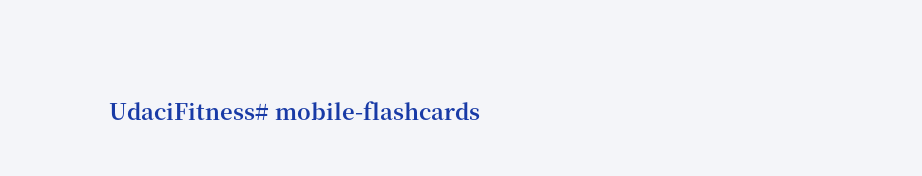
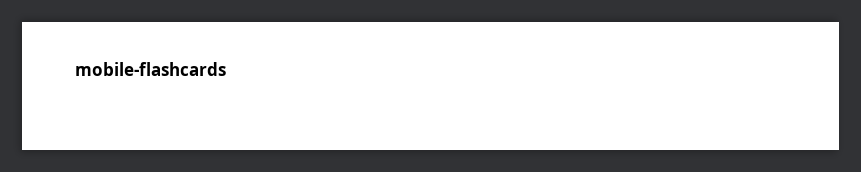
[109,102,269,120] UdaciFitness# -> (75, 69) none

